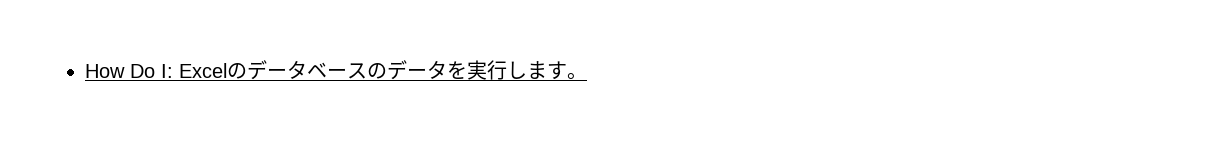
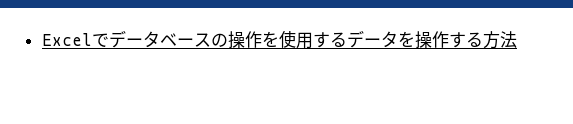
[85,60,587,80] How Do I: Excelのデータベースのデータを実行します。 -> [41,30,517,49] Excelでデータベースの操作を使用するデータを操作する方法

